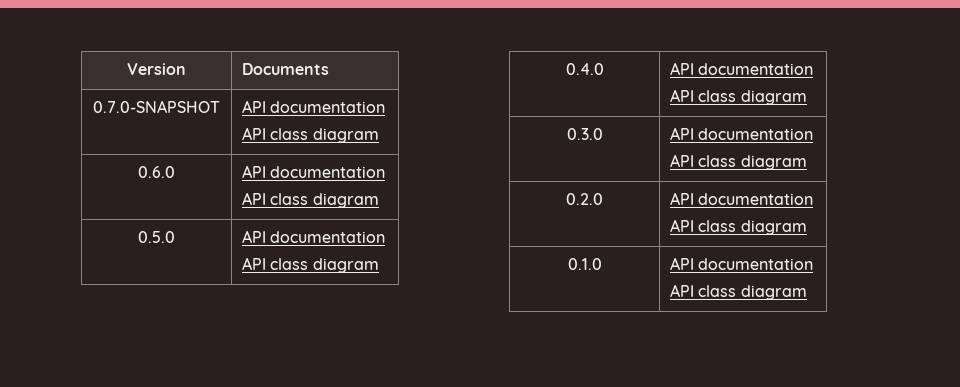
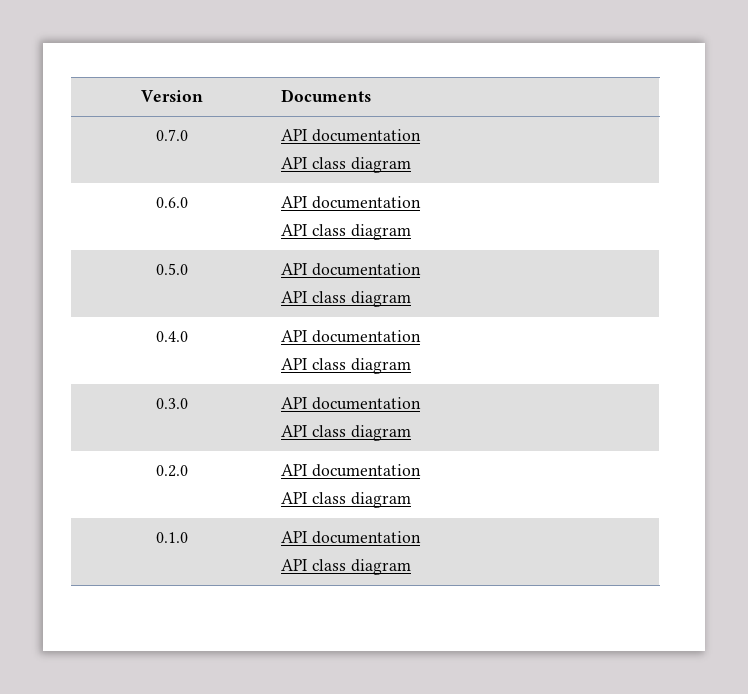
[93,100,220,113] 0.7.0-SNAPSHOT -> [155,129,188,141] 0.7.0

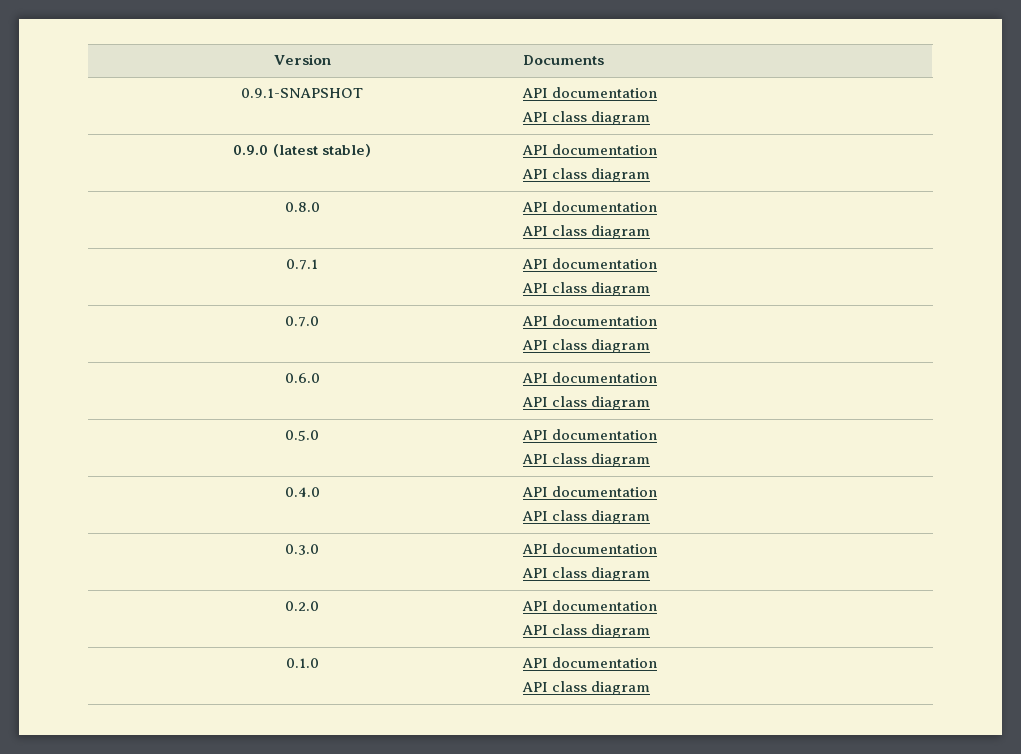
(372, 95) none -> [241,88,363,98] [522,87,658,98] [522,111,651,125] [233,144,371,157] [522,144,658,155] [522,168,651,182] [284,202,320,212] [522,201,658,212] [522,225,651,239] [286,259,318,270] [522,258,658,269] [522,282,651,296] // 0.9.1-SNAPSHOT | API documentation // API class diagram // 0.9.0 (latest stable) | API documentation // API class diagram // 0.8.0 | API documentation // API class diagram // 0.7.1 | API documentation // API class diagram

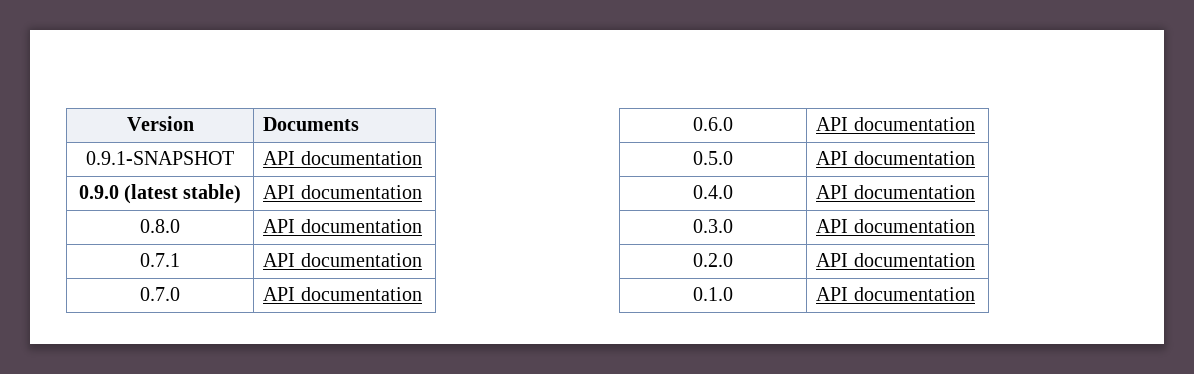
[522,111,651,125] // API class diagram -> (422, 158) none
[522,168,651,182] // API class diagram -> (422, 192) none
[522,225,651,239] // API class diagram -> (422, 226) none
[522,282,651,296] // API class diagram -> (422, 260) none
[522,339,651,353] // API class diagram -> (422, 294) none
[522,396,651,410] // API class diagram -> (975, 124) none
[522,453,651,467] // API class diagram -> (975, 158) none
[522,510,651,524] // API class diagram -> (975, 192) none
[522,567,651,581] // API class diagram -> (975, 226) none
[522,624,651,638] // API class diagram -> (975, 260) none
[522,681,651,695] // API class diagram -> (975, 294) none

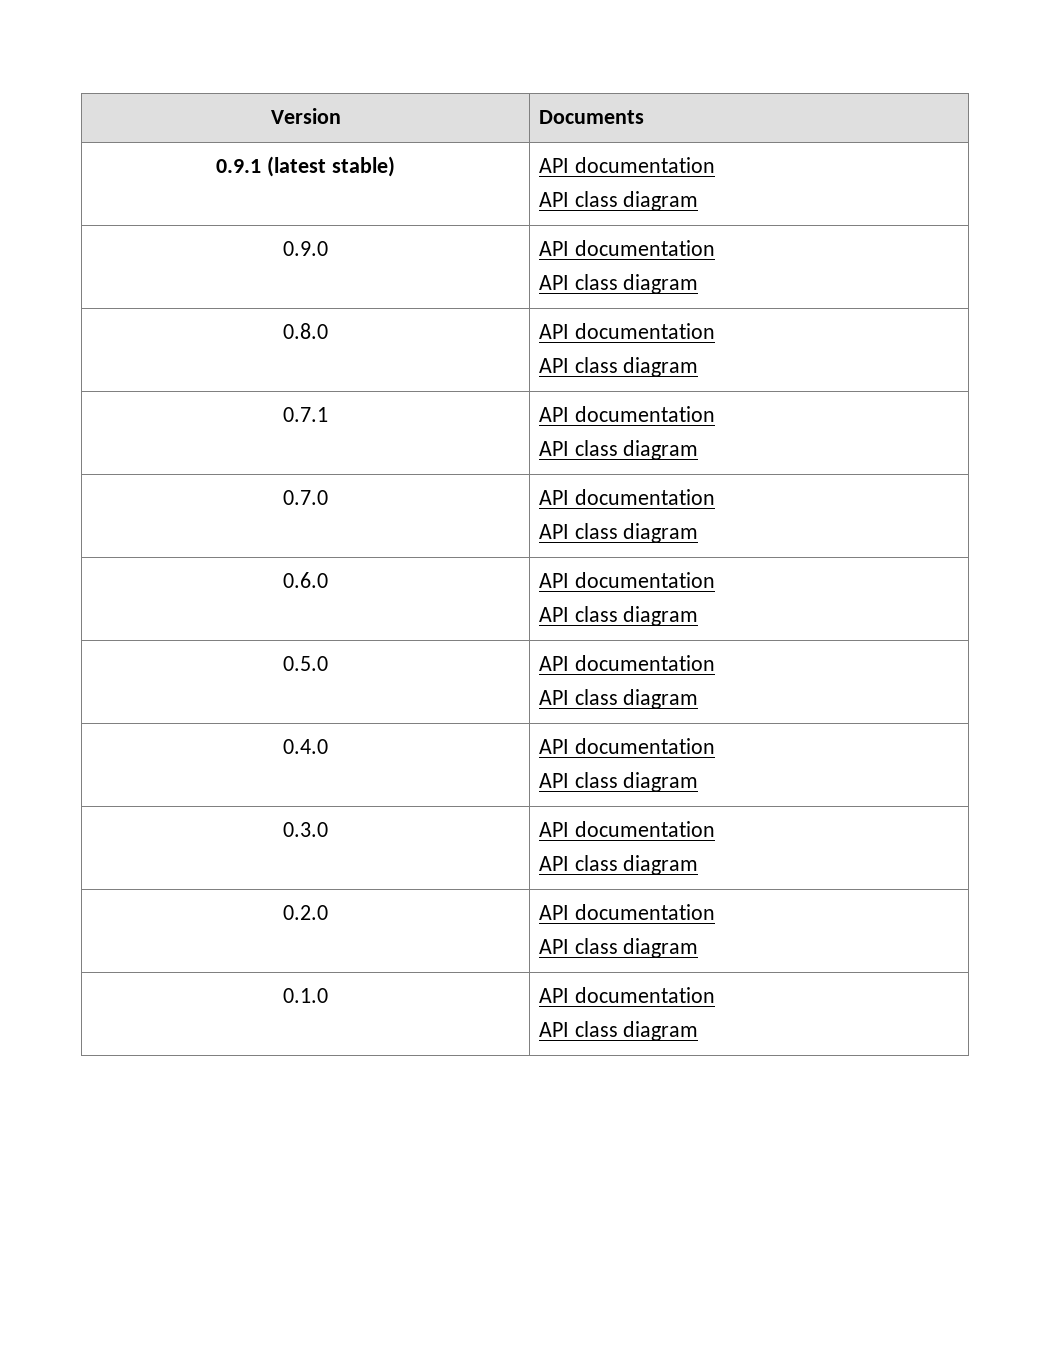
[86,151,234,165] [263,151,422,165] [78,185,119,199] 0.9.1-SNAPSHOT | API documentation // 0.9.0 -> [216,159,262,173] 0.9.1
(422, 192) none -> [538,191,699,211] [283,241,328,256] [538,240,715,256] [538,274,699,294] // API class diagram // 0.9.0 | API documentation // API class diagram
(422, 226) none -> [538,357,699,377] // API class diagram
(422, 260) none -> [538,440,699,460] // API class diagram
(422, 294) none -> [538,523,699,543] // API class diagram
(975, 124) none -> [538,606,699,626] // API class diagram
(975, 158) none -> [538,689,699,709] // API class diagram
(975, 192) none -> [538,772,699,792] // API class diagram
(975, 226) none -> [538,855,699,875] // API class diagram
(975, 260) none -> [538,938,699,958] // API class diagram
(975, 294) none -> [538,1021,699,1041] // API class diagram

